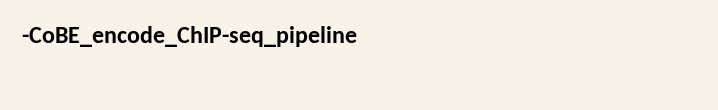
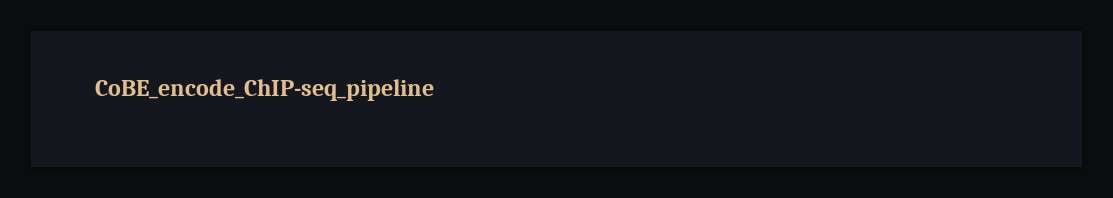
[22,26,357,47] -CoBE_encode_ChIP-seq_pipeline -> [95,79,434,101] CoBE_encode_ChIP-seq_pipeline

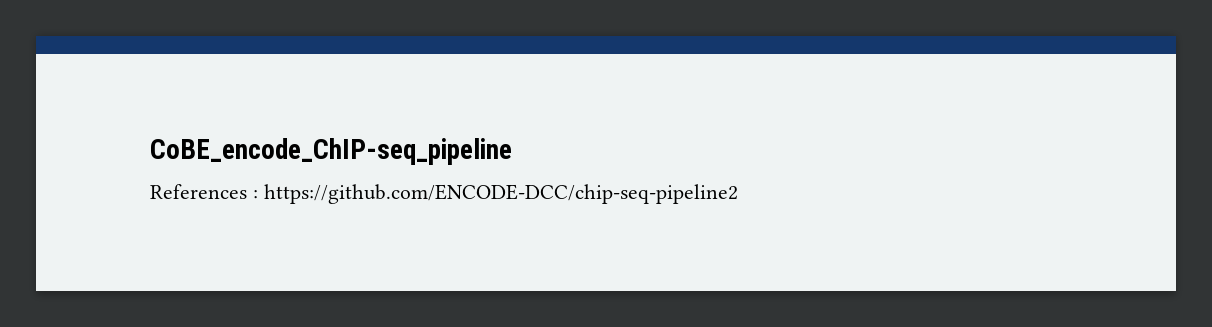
(434, 90) none -> [150,184,738,204] // References : https://github.com/ENCODE-DCC/chip-seq-pipeline2

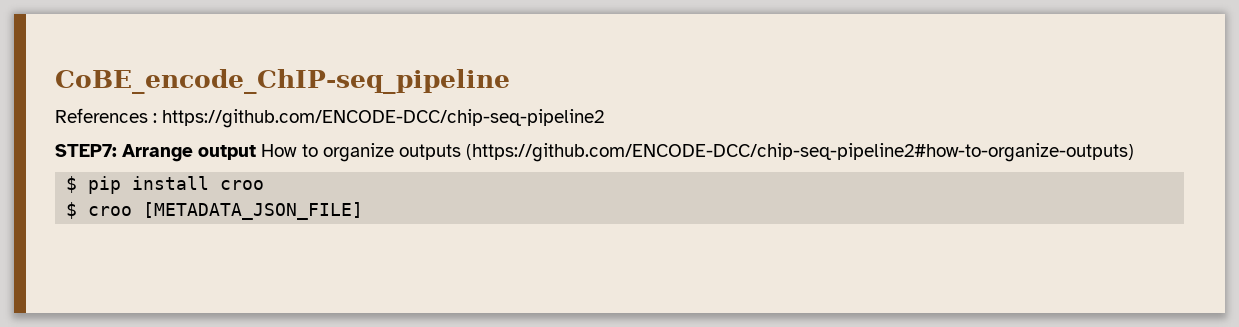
(738, 194) none -> [55,143,1134,162] [66,176,265,194] [66,202,364,220] // STEP7: Arrange output How to organize outputs (https://github.com/ENCODE-DCC/chip-seq-pipeline2#how-to-organize-outputs) // $ pip install croo // $ croo [METADATA_JSON_FILE]

